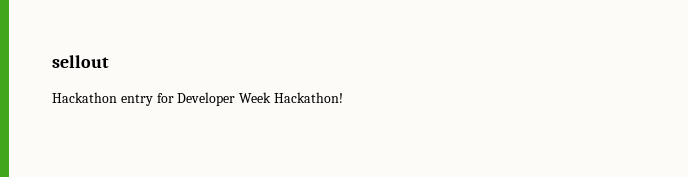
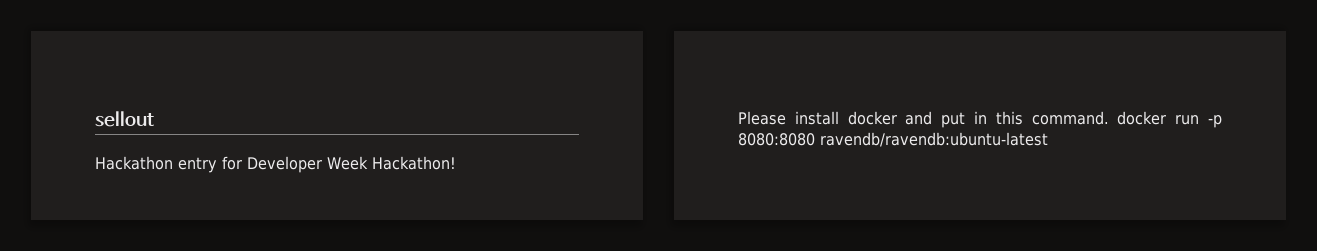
(343, 97) none -> [738,111,1222,128] [738,132,1048,147] // Please install docker and put in this command. docker run -p 8080:8080 ravendb/ravendb:ubuntu-latest

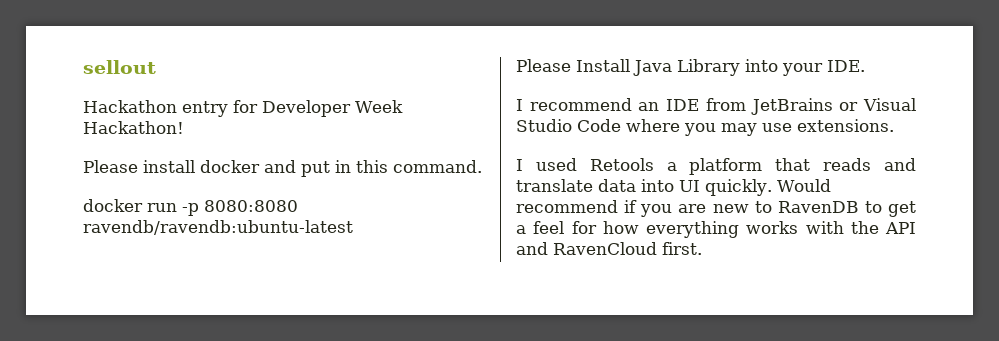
(1109, 118) none -> (482, 166) //
(1048, 139) none -> [516,59,865,76] [516,98,916,115] [516,119,894,136] [516,158,916,175] [516,179,831,196] [516,200,916,217] [516,221,916,238] [516,242,702,255] // Please Install Java Library into your IDE. // I recommend an IDE from JetBrains or Visual Studio Code where you may use extensions. // I used Retools a platform that reads and translate data into UI quickly. Would recommend if you are new to RavenDB to get a feel for how everything works with the API and RavenCloud first.

